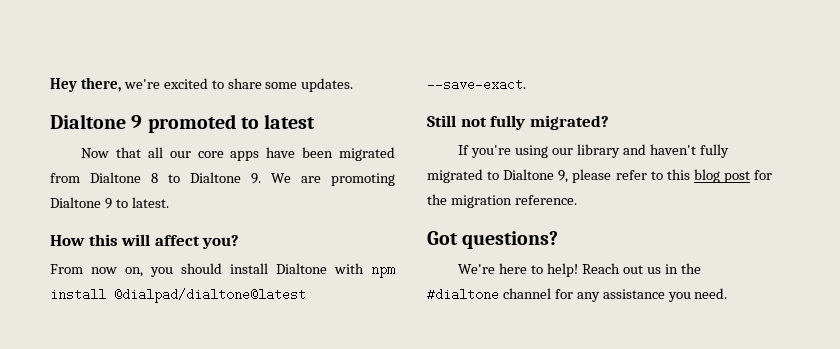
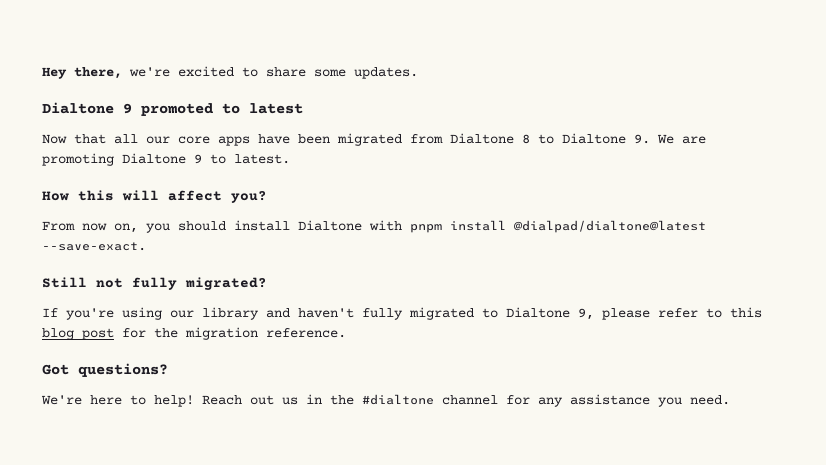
[371,267,395,278] npm -> [410,224,442,233] pnpm

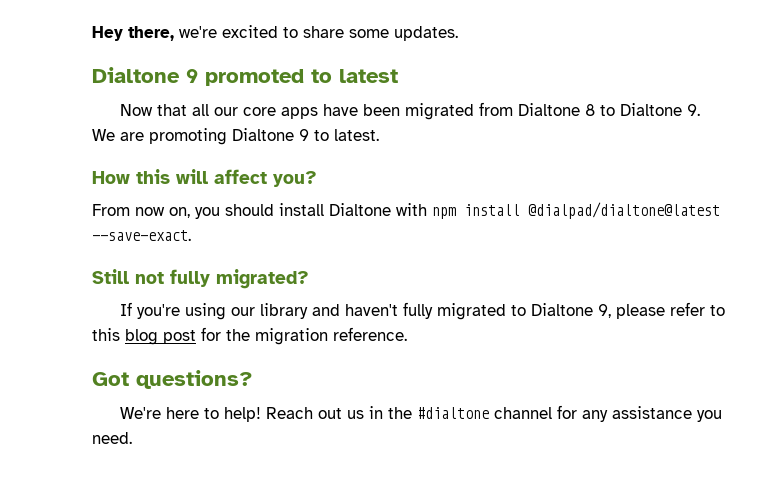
[410,224,442,233] pnpm -> [432,207,456,219] npm

